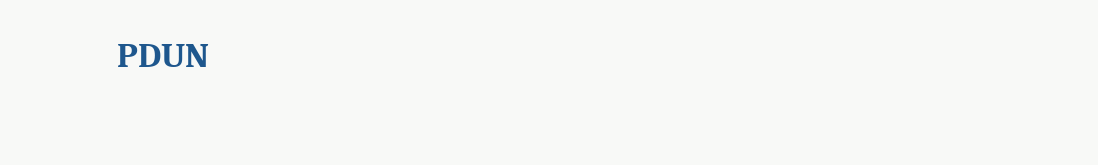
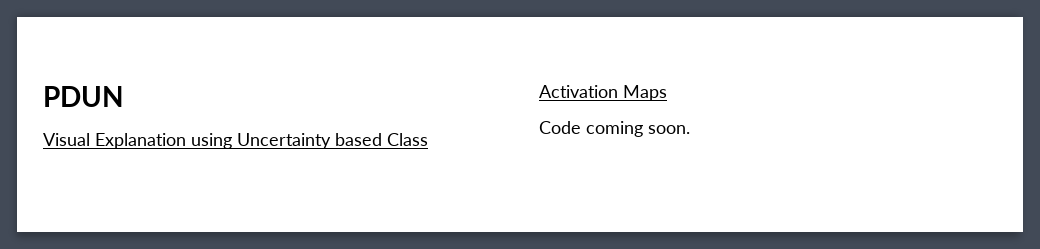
(209, 55) none -> [43,133,428,149] [539,85,667,101] [539,121,690,137] // Visual Explanation using Uncertainty based Class Activation Maps // Code coming soon.

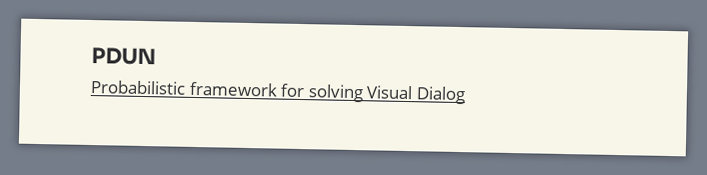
[43,133,428,149] [539,85,667,101] [539,121,690,137] Visual Explanation using Uncertainty based Class Activation Maps // Code coming soon. -> [90,80,466,105] Probabilistic framework for solving Visual Dialog

